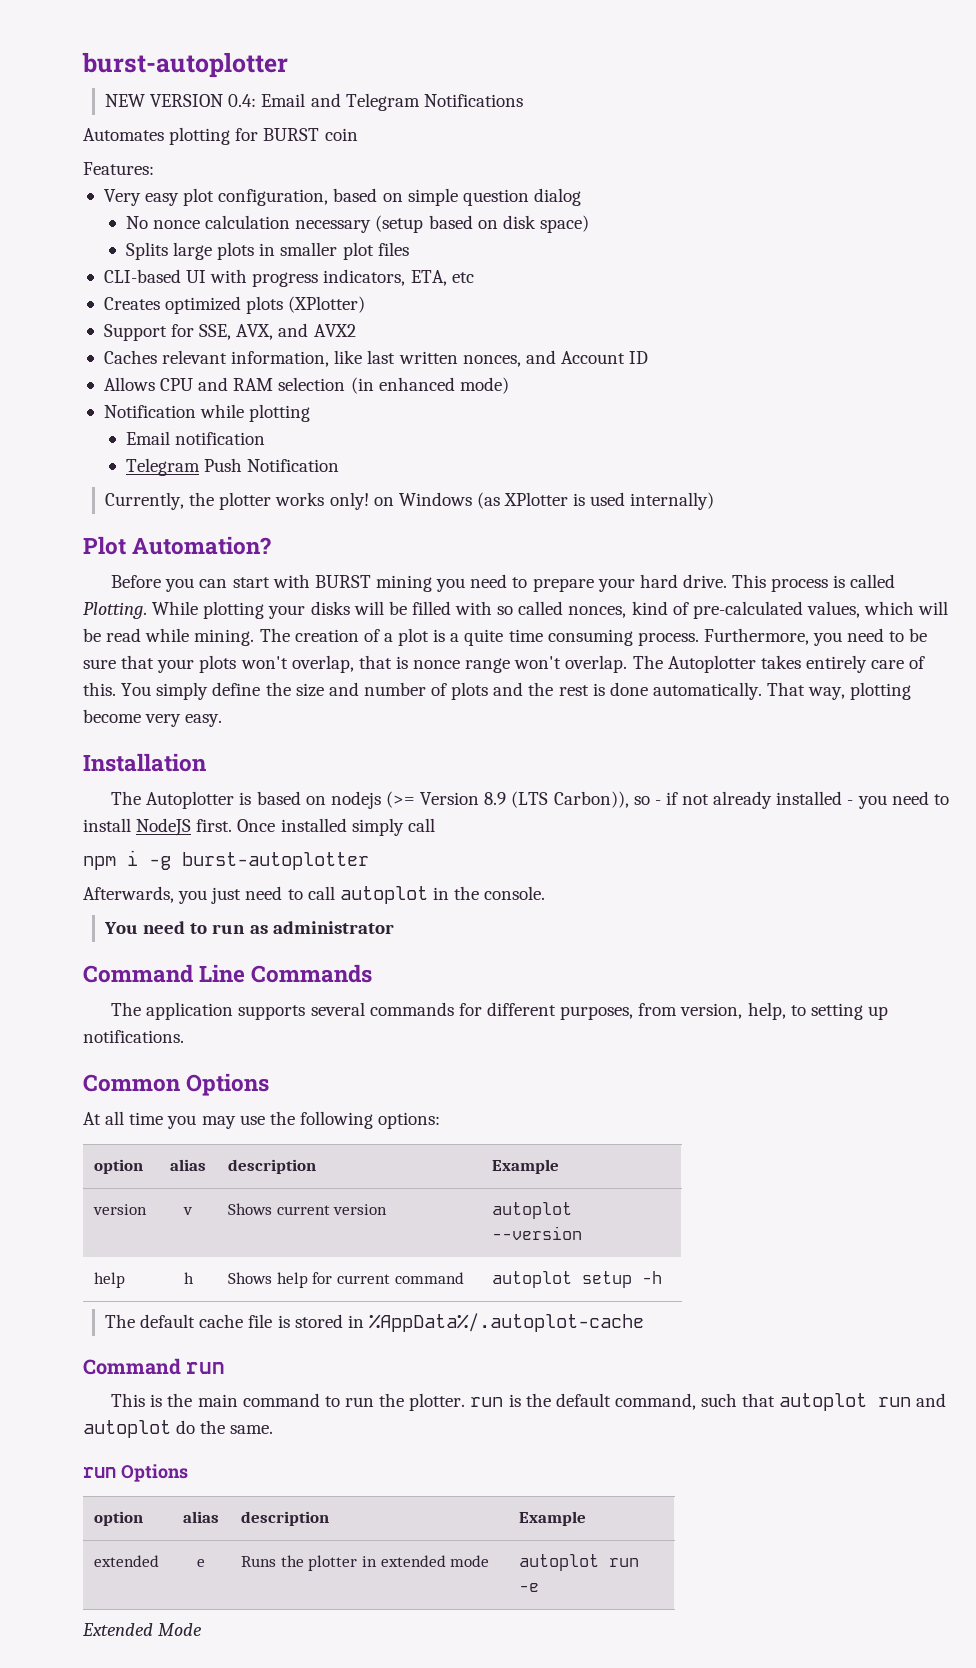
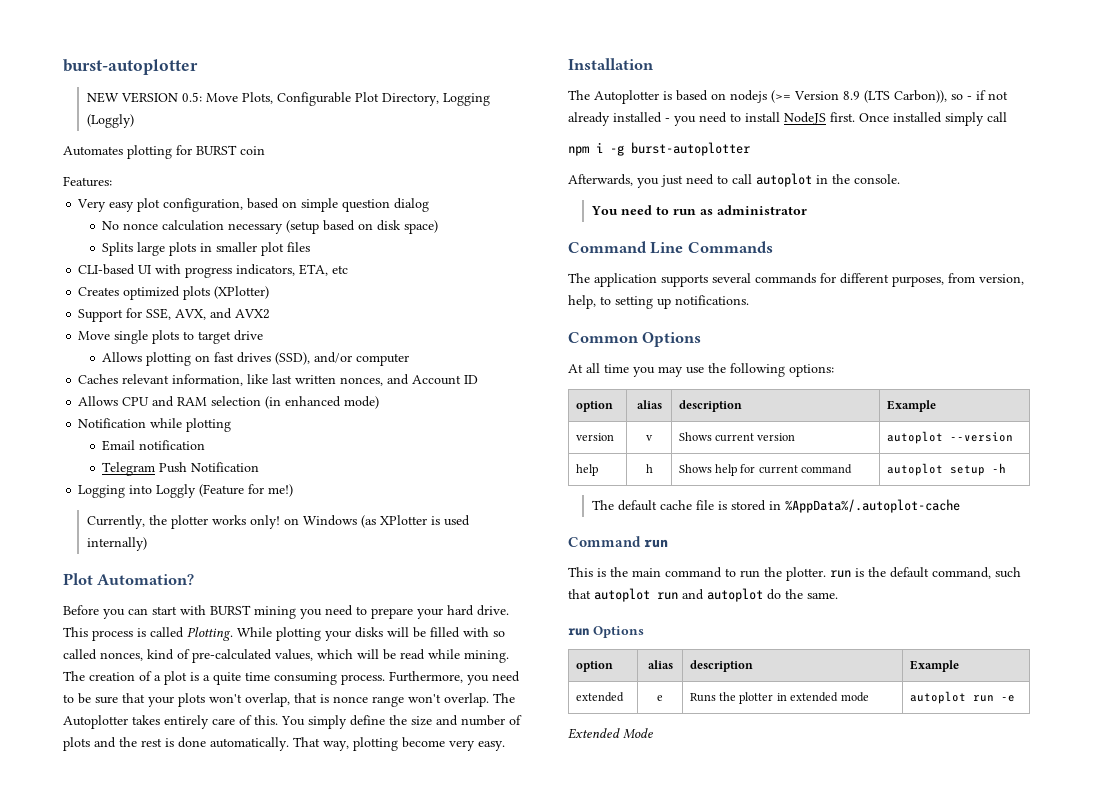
[228,93,523,111] 0.4: Email and Telegram Notifications -> [181,92,490,106] [86,114,134,128] 0.5: Move Plots, Configurable Plot Directory, Logging (Loggly)
(356, 330) none -> [78,330,264,344] [102,352,410,366] // Move single plots to target drive // Allows plotting on fast drives (SSD), and/or computer
(340, 465) none -> [78,484,294,498] // Logging into Loggly (Feature for me!)

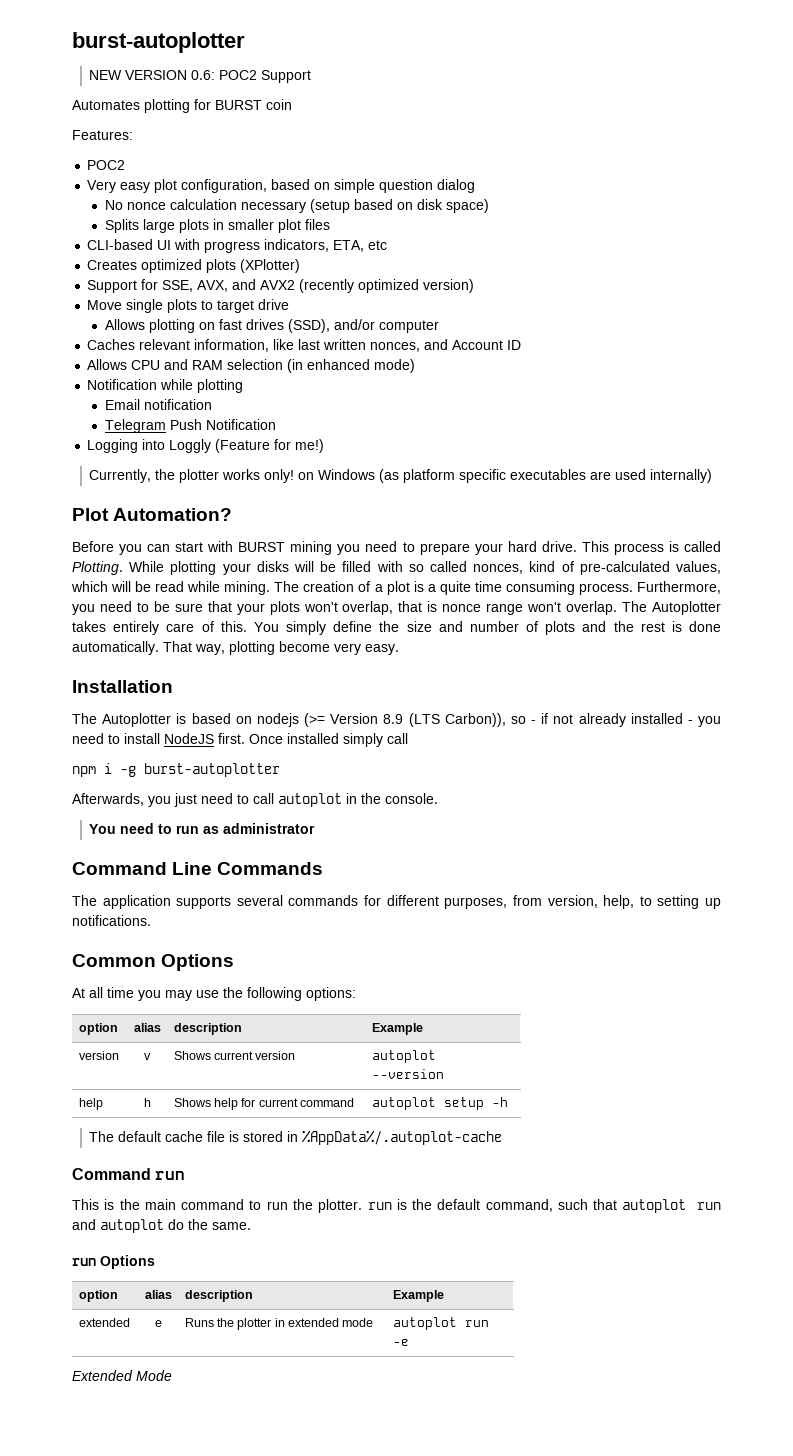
[181,92,490,106] [86,114,134,128] 0.5: Move Plots, Configurable Plot Directory, Logging (Loggly) -> [191,70,312,83] 0.6: POC2 Support
(112, 181) none -> [87,160,126,170] // POC2
(271, 314) none -> [299,279,475,293] (recently optimized version)
[379,515,440,525] XPlotter is -> [403,469,612,483] platform specific executables are

